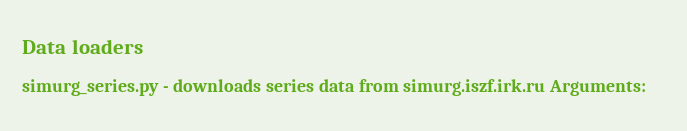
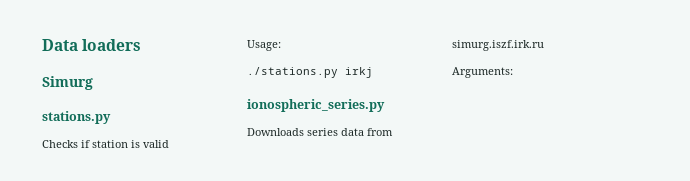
[22,79,262,96] simurg_series.py - downloads -> [42,76,93,90] [42,111,111,124] [42,140,169,148] [247,40,281,51] [247,67,373,78] [247,99,385,112] [247,128,304,136] Simurg // stations.py // Checks if station is valid // Usage: // ./stations.py irkj // ionospheric_series.py // Downloads
(546, 87) none -> (544, 45) //

